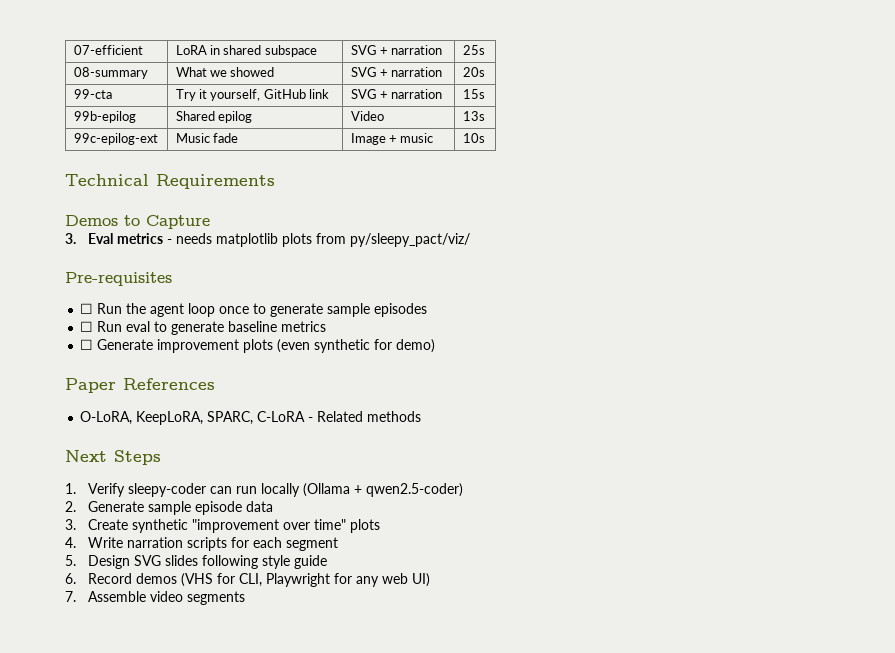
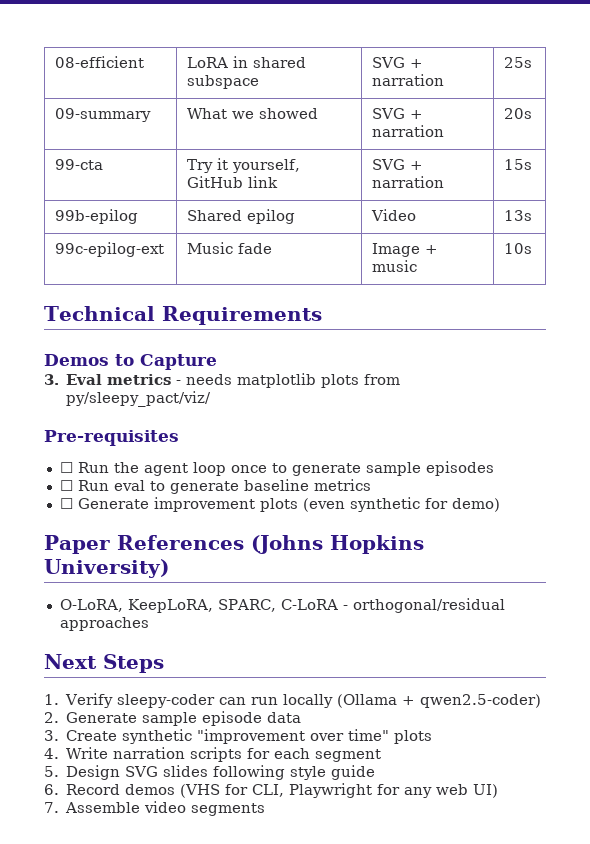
[73,45,143,55] 07-efficient -> [55,56,145,68] 08-efficient
[73,67,148,79] 08-summary -> [55,108,152,122] 09-summary
(215, 384) none -> [251,535,424,554] [44,559,169,578] (Johns Hopkins University)
[317,411,422,422] Related methods -> [352,598,505,613] [59,617,149,631] orthogonal/residual approaches

